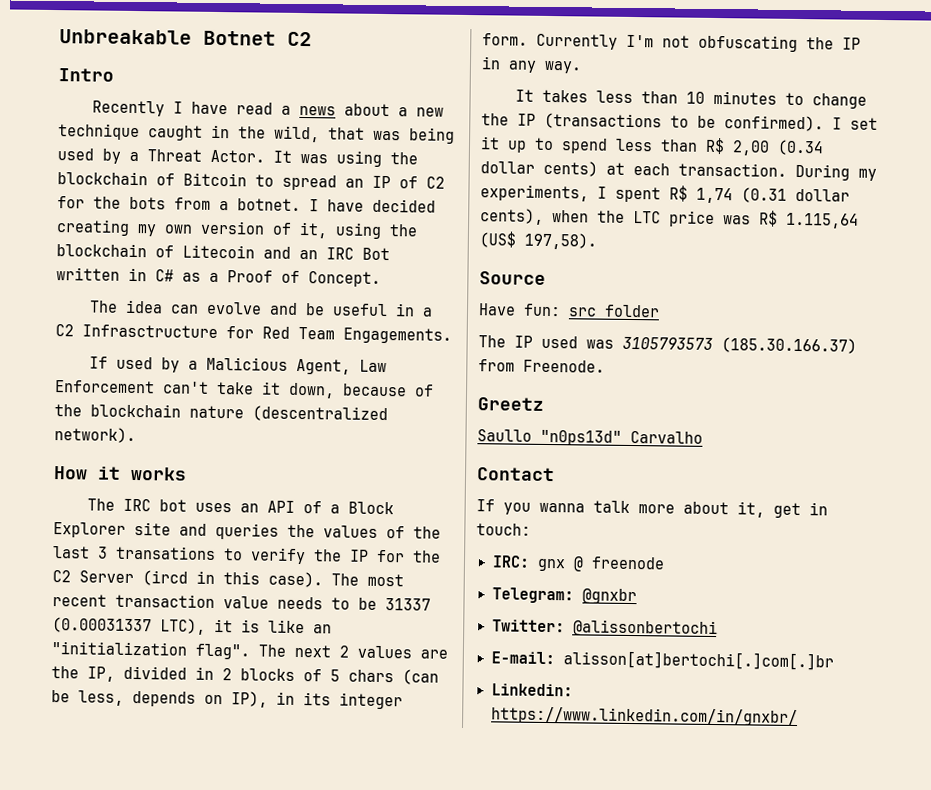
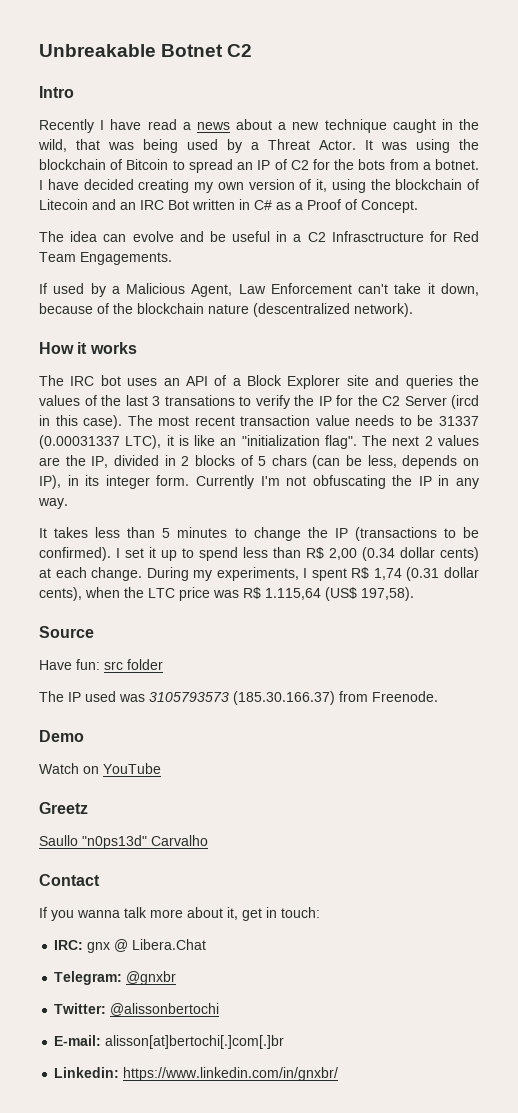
[686,91,706,104] 10 -> [162,528,171,538] 5
[678,162,787,177] transaction. -> [91,567,143,581] change.
(605, 366) none -> [39,730,84,742] [39,763,161,774] // Demo // Watch on YouTube
[590,556,665,570] freenode -> [132,939,207,950] Libera.Chat

